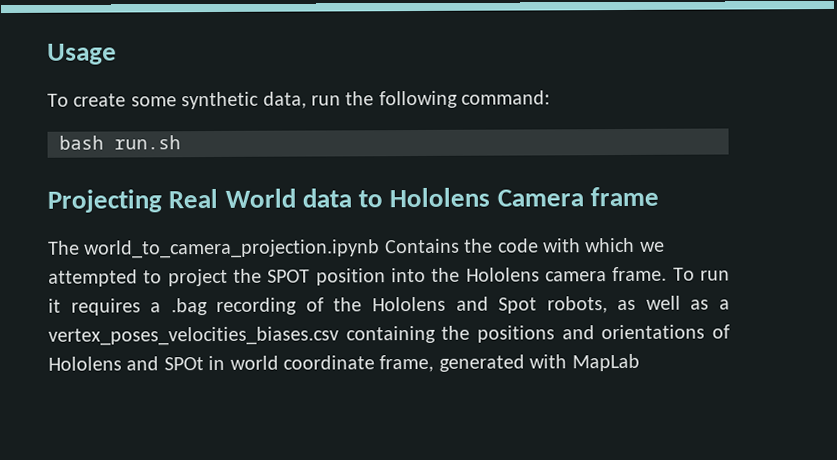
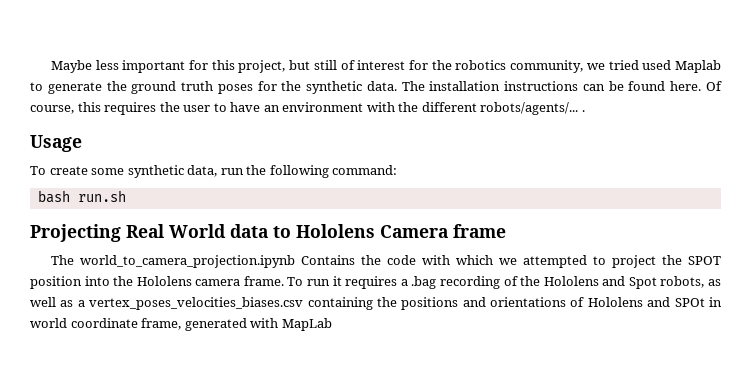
(47, 54) none -> [50,60,721,73] [30,81,722,94] [30,102,585,115] Maybe less important for this project, but still of interest for the robotics community, we tried used Maplab to generate the ground truth poses for the synthetic data. The installation instructions can be found here. Of course, this requires the user to have an environment with the different robots/agents/... . //

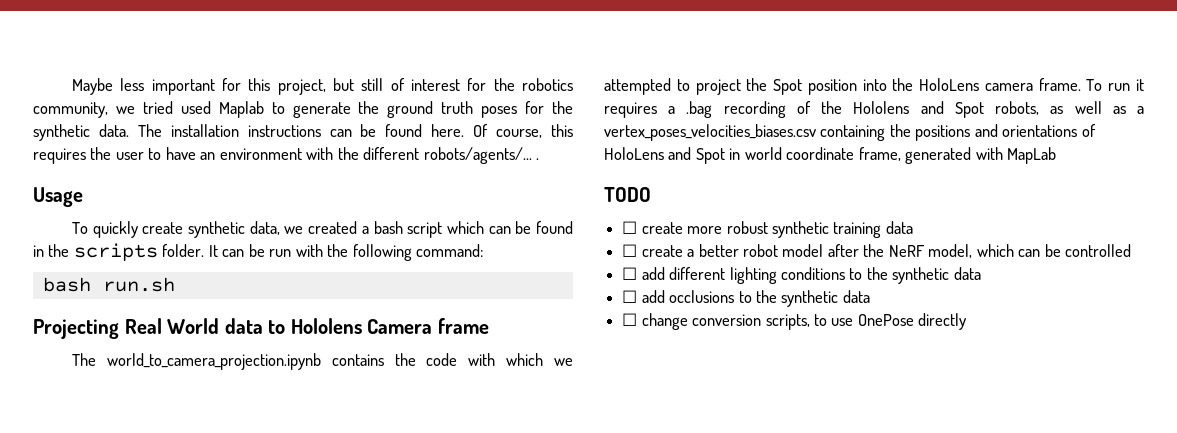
[49,165,244,178] create some synthetic data, run -> [92,221,573,238] [33,243,323,261] quickly create synthetic data, we created a bash script which can be found in the scripts folder. It can be run with
[300,255,355,265] Contains -> [331,354,384,366] contains
[688,256,721,265] SPOT -> [773,79,803,95] Spot
[136,276,192,286] Hololens -> [919,78,980,91] HoloLens
[587,297,705,307] Hololens and SPOt -> [604,147,725,164] HoloLens and Spot
(332, 324) none -> [604,187,651,202] [622,221,913,238] [622,244,1132,258] [622,267,981,284] [622,290,870,307] [622,313,967,330] // TODO // ☐ create more robust synthetic training data // ☐ create a better robot model after the NeRF model, which can be controlled // ☐ add different lighting conditions to the synthetic data // ☐ add occlusions to the synthetic data // ☐ change conversion scripts, to use OnePose directly

